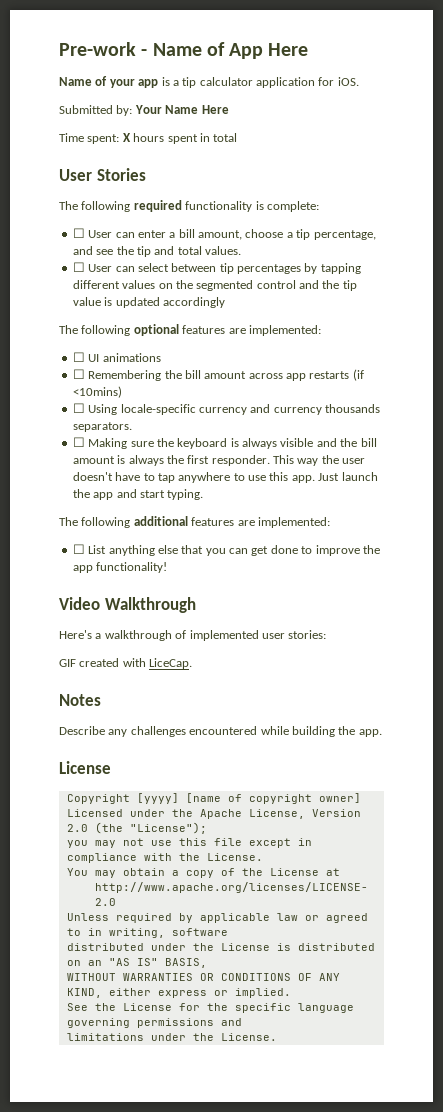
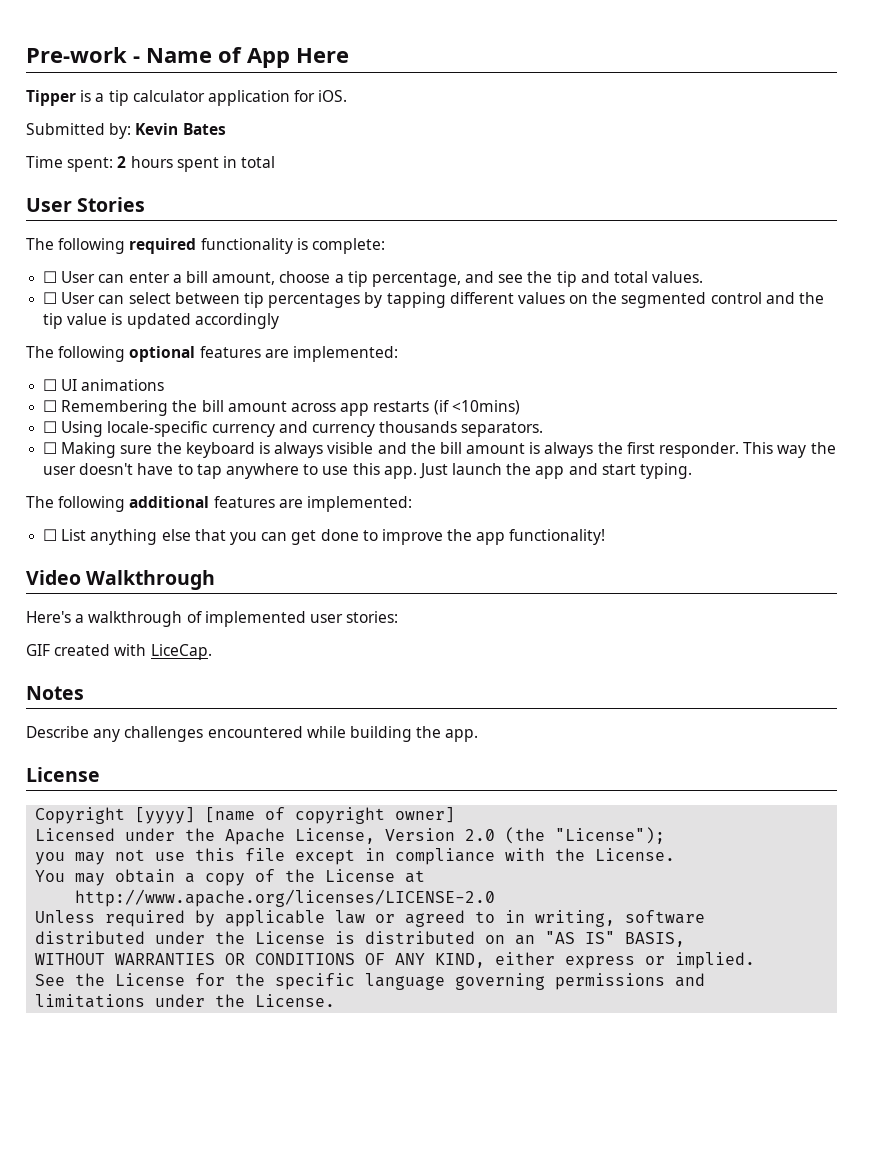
[59,76,159,88] Name of your app -> [26,90,76,106] Tipper
[134,105,229,114] Your Name Here -> [135,123,226,135] Kevin Bates
[122,133,131,142] X -> [117,156,127,168] 2

